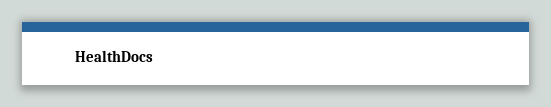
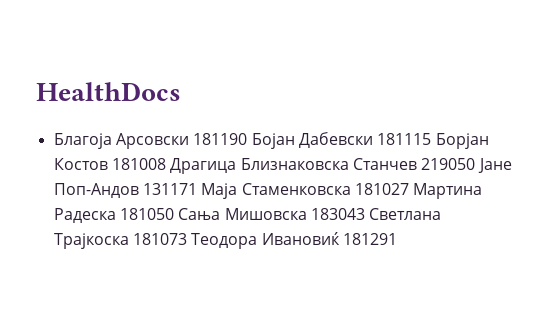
(153, 56) none -> [53,132,489,149] [53,158,512,174] [53,183,483,199] [53,208,442,223] [53,232,397,249] // Благоја Арсовски 181190 Бојан Дабевски 181115 Борјан Костов 181008 Драгица Близнаковска Станчев 219050 Јане Поп-Андов 131171 Маја Стаменковска 181027 Мартина Радеска 181050 Сања Мишовска 183043 Светлана Трајкоска 181073 Теодора Ивановиќ 181291

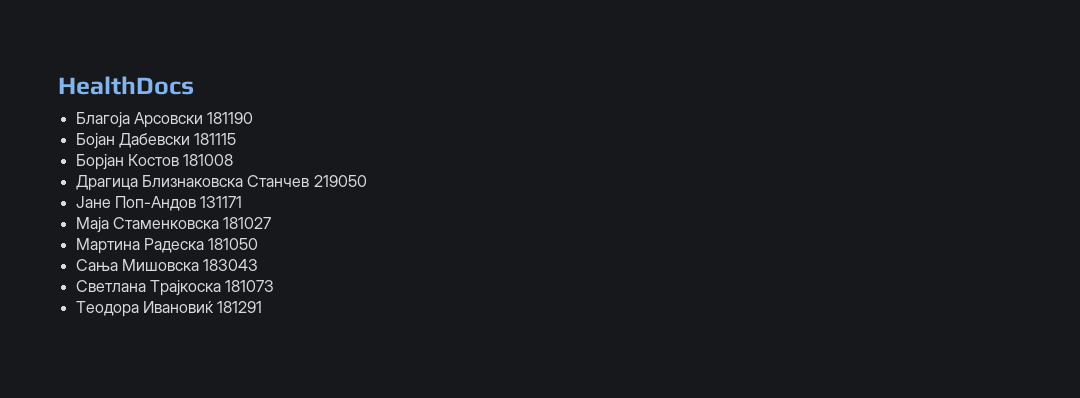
(248, 139) none -> (254, 118) //
(432, 139) none -> (237, 139) //
(166, 164) none -> (234, 160) //
(476, 164) none -> (367, 181) //
(197, 189) none -> (243, 202) //
(409, 189) none -> (272, 223) //
(174, 214) none -> (259, 244) //
(365, 214) none -> (259, 265) //
(187, 239) none -> (275, 286) //

